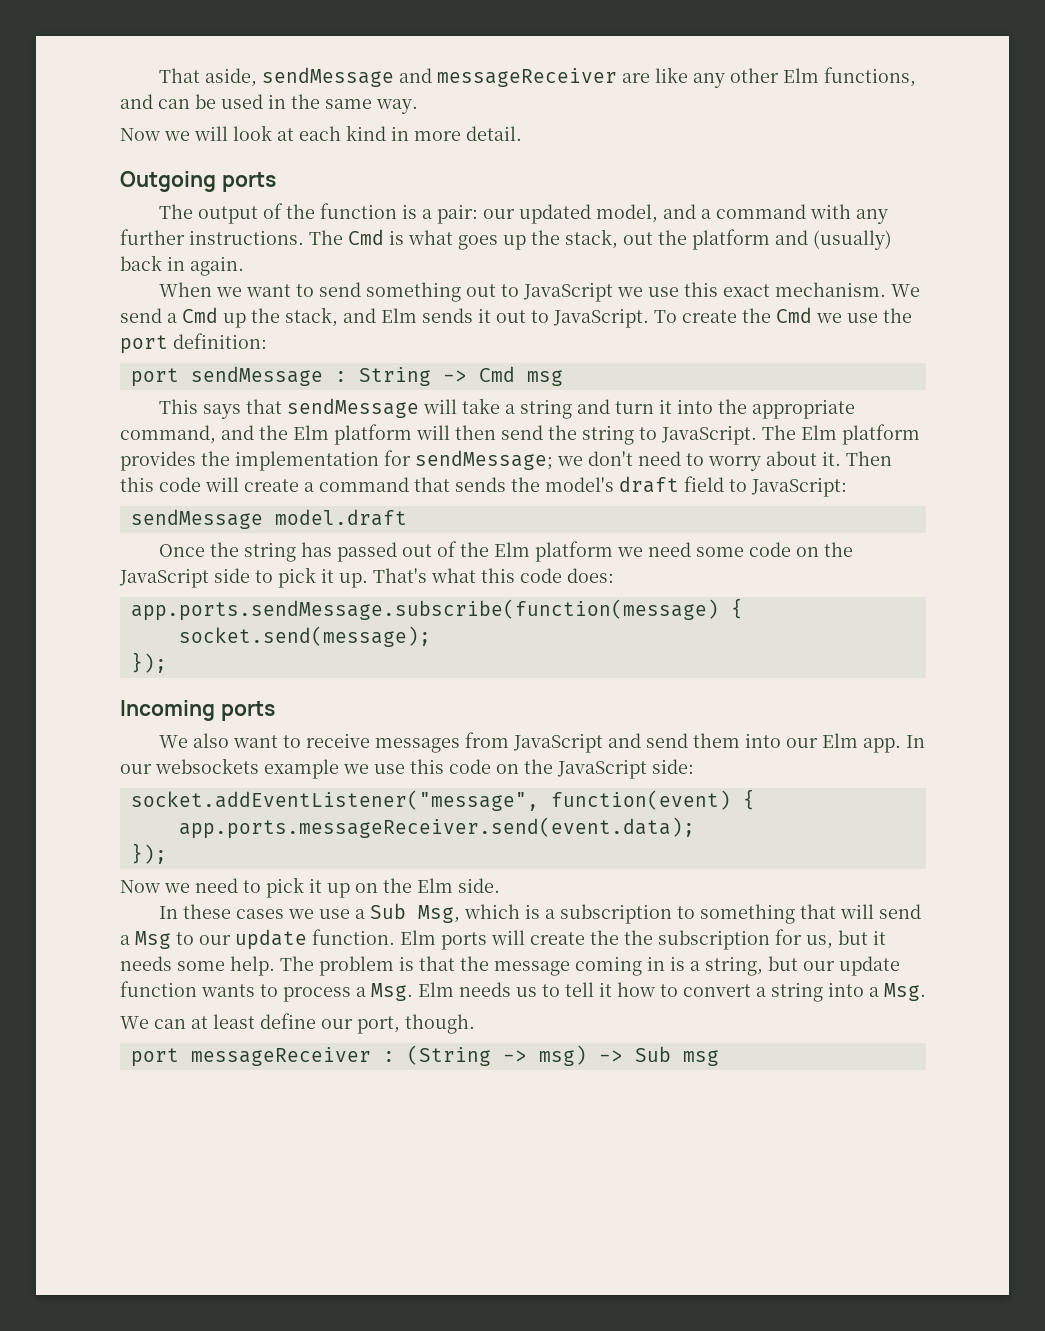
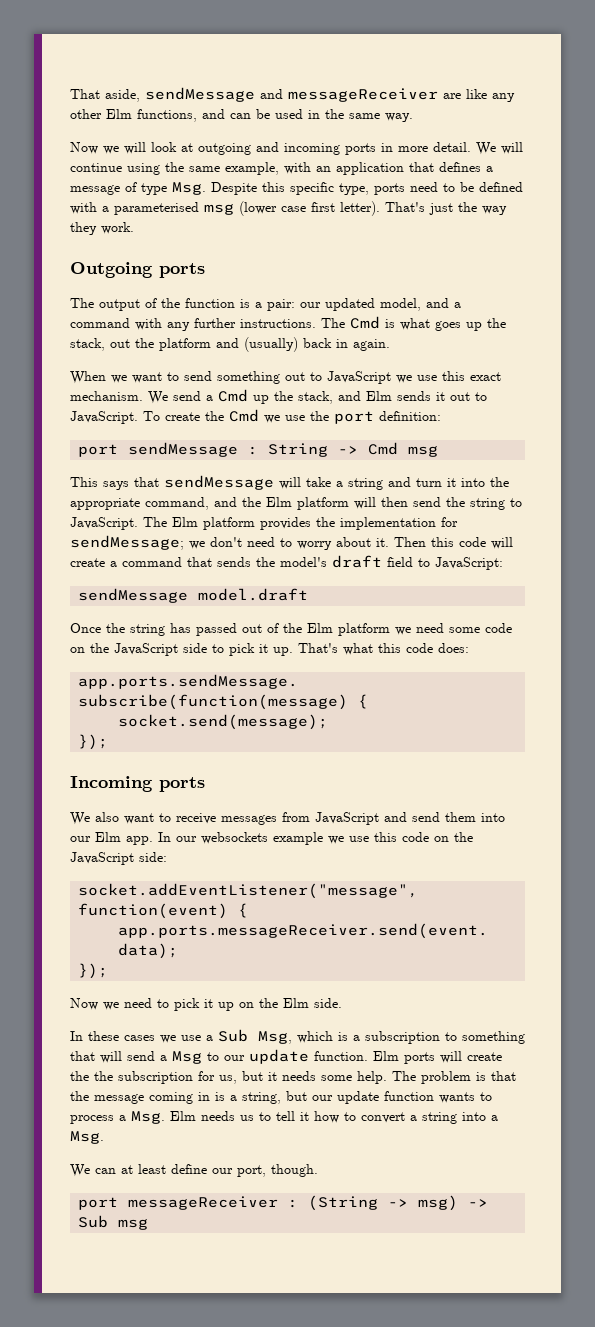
[299,125,386,141] each kind -> [198,142,376,155] outgoing and incoming ports
(522, 133) none -> [476,142,523,155] [70,162,493,175] [70,182,523,195] [70,201,507,216] [70,222,134,235] We will continue using the same example, with an application that defines a message of type Msg. Despite this specific type, ports need to be defined with a parameterised msg (lower case first letter). That's just the way they work.

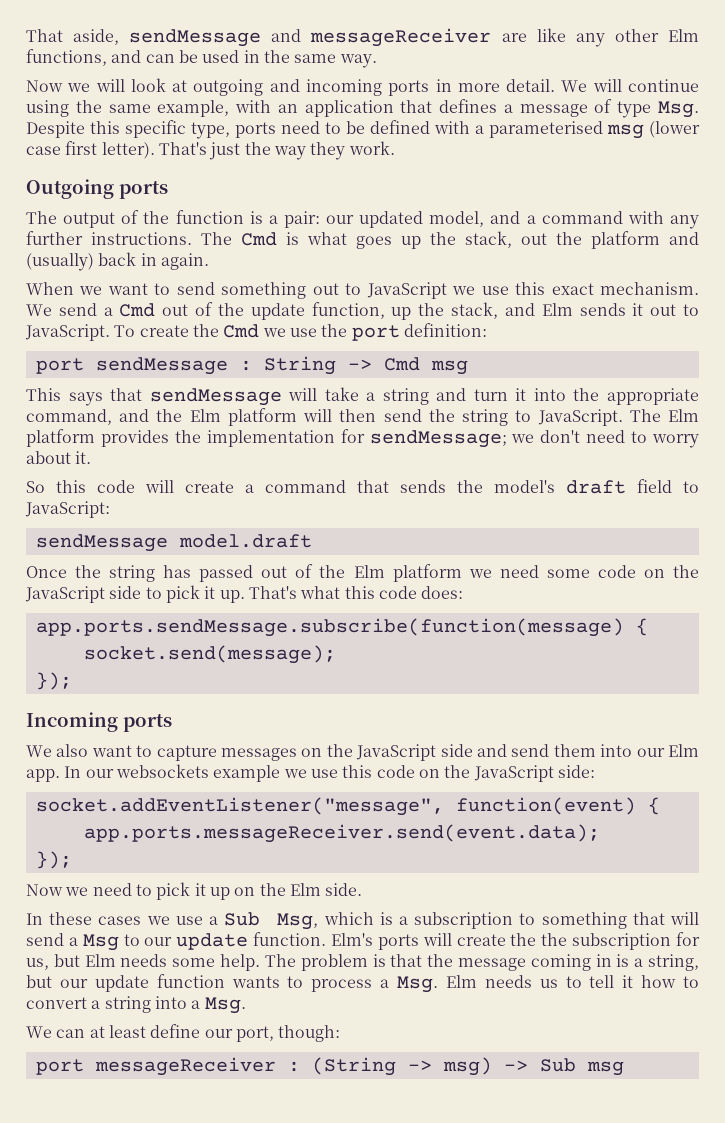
(248, 395) none -> [162,302,385,320] out of the update function,
[394,537,426,547] Then -> [26,481,45,493] // So
[176,812,379,825] receive messages from JavaScript -> [156,744,473,761] capture messages on the JavaScript side
[373,1051,399,1061] Elm -> [331,933,373,946] Elm's
[268,1072,277,1081] it -> [84,954,116,967] Elm
[271,1164,318,1177] though. -> [278,1025,341,1042] though:

